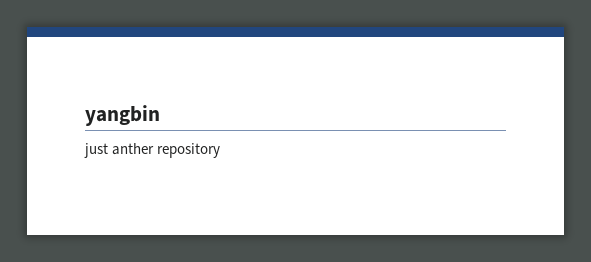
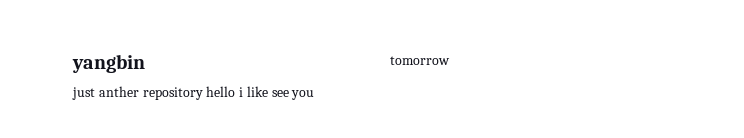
(221, 150) none -> [206,86,315,100] [390,56,450,65] hello i like see you tomorrow

